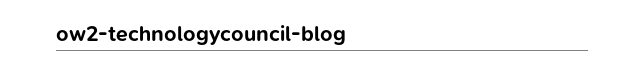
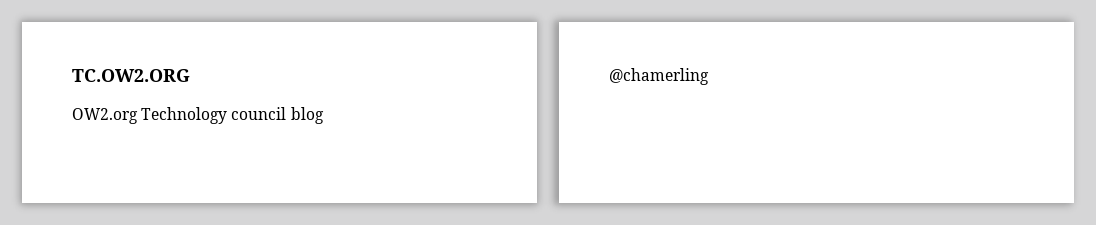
[56,25,346,45] ow2-technologycouncil-blog -> [72,69,190,82] [72,107,324,124] [609,68,709,85] TC.OW2.ORG // OW2.org Technology council blog // @chamerling

